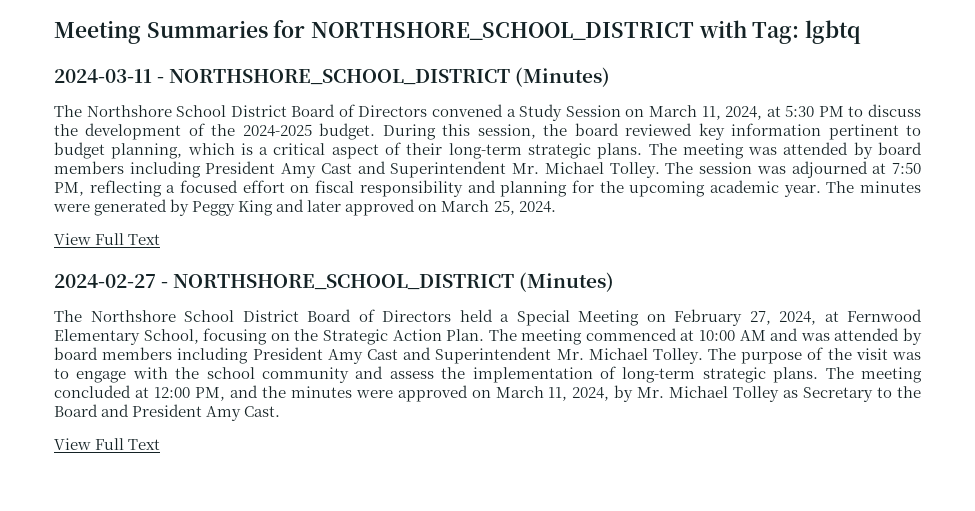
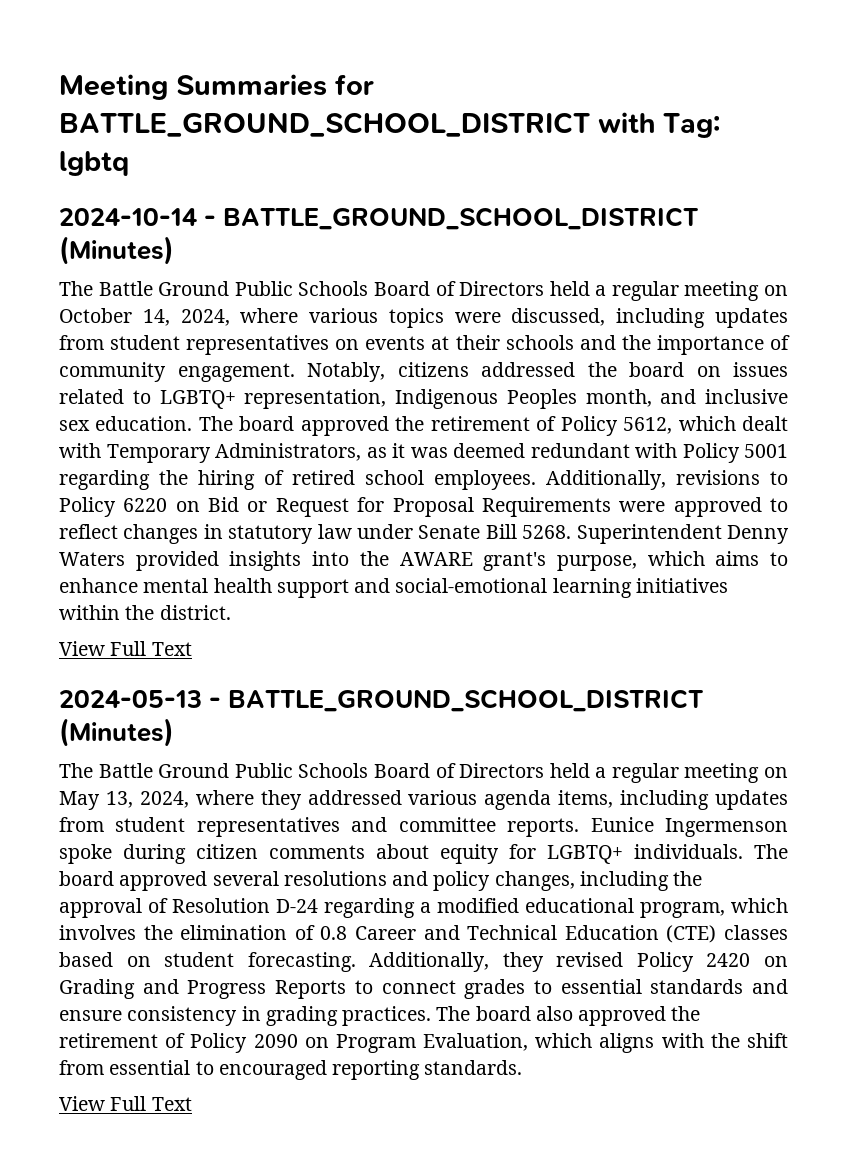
[311,22,695,40] NORTHSHORE_SCHOOL_DISTRICT -> [59,112,590,137] BATTLE_GROUND_SCHOOL_DISTRICT
[54,67,611,87] [54,104,921,121] [54,123,921,140] [54,142,922,159] [54,161,922,178] [54,180,921,197] [53,199,556,216] 2024-03-11 - NORTHSHORE_SCHOOL_DISTRICT (Minutes) // The Northshore School District Board of Directors convened a Study Session on March 11, 2024, at 5:30 PM to discuss the development of the 2024-2025 budget. During this session, the board reviewed key information pertinent to budget planning, which is a critical aspect of their long-term strategic plans. The meeting was attended by board members including President Amy Cast and Superintendent Mr. Michael Tolley. The session was adjourned at 7:50 PM, reflecting a focused effort on fiscal responsibility and planning for the upcoming academic year. The minutes were generated by Peggy King and later approved on March 25, 2024. -> [59,207,699,230] [59,236,174,265] [59,281,788,301] [59,308,788,328] [59,335,791,355] [59,362,788,382] [59,389,788,409] [59,416,789,436] [59,443,788,463] [59,470,788,490] [59,497,789,517] [59,524,789,544] [59,551,788,571] [59,578,728,598] [59,605,231,620] 2024-10-14 - BATTLE_GROUND_SCHOOL_DISTRICT (Minutes) // The Battle Ground Public Schools Board of Directors held a regular meeting on October 14, 2024, where various topics were discussed, including updates from student representatives on events at their schools and the importance of community engagement. Notably, citizens addressed the board on issues related to LGBTQ+ representation, Indigenous Peoples month, and inclusive sex education. The board approved the retirement of Policy 5612, which dealt with Temporary Administrators, as it was deemed redundant with Policy 5001 regarding the hiring of retired school employees. Additionally, revisions to Policy 6220 on Bid or Request for Proposal Requirements were approved to reflect changes in statutory law under Senate Bill 5268. Superintendent Denny Waters provided insights into the AWARE grant's purpose, which aims to enhance mental health support and social-emotional learning initiatives within the district.
[54,272,615,292] [54,309,922,326] [54,328,923,345] [54,347,921,364] [54,366,922,383] [54,385,922,402] [54,404,281,421] 2024-02-27 - NORTHSHORE_SCHOOL_DISTRICT (Minutes) // The Northshore School District Board of Directors held a Special Meeting on February 27, 2024, at Fernwood Elementary School, focusing on the Strategic Action Plan. The meeting commenced at 10:00 AM and was attended by board members including President Amy Cast and Superintendent Mr. Michael Tolley. The purpose of the visit was to engage with the school community and assess the implementation of long-term strategic plans. The meeting concluded at 12:00 PM, and the minutes were approved on March 11, 2024, by Mr. Michael Tolley as Secretary to the Board and President Amy Cast. -> [59,689,704,712] [59,718,174,747] [59,763,788,783] [59,790,788,810] [59,817,789,837] [59,844,788,864] [59,871,703,891] [59,898,788,918] [59,925,789,943] [59,952,788,972] [59,979,788,999] [59,1006,701,1026] [59,1033,788,1053] [59,1060,523,1080] 2024-05-13 - BATTLE_GROUND_SCHOOL_DISTRICT (Minutes) // The Battle Ground Public Schools Board of Directors held a regular meeting on May 13, 2024, where they addressed various agenda items, including updates from student representatives and committee reports. Eunice Ingermenson spoke during citizen comments about equity for LGBTQ+ individuals. The board approved several resolutions and policy changes, including the approval of Resolution D-24 regarding a modified educational program, which involves the elimination of 0.8 Career and Technical Education (CTE) classes based on student forecasting. Additionally, they revised Policy 2420 on Grading and Progress Reports to connect grades to essential standards and ensure consistency in grading practices. The board also approved the retirement of Policy 2090 on Program Evaluation, which aligns with the shift from essential to encouraged reporting standards.

